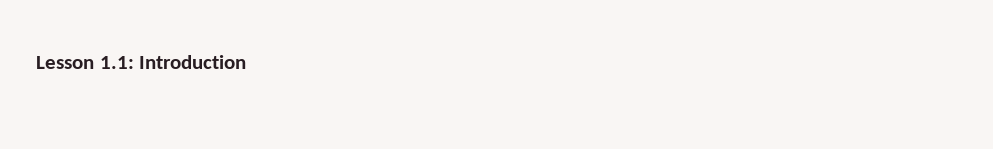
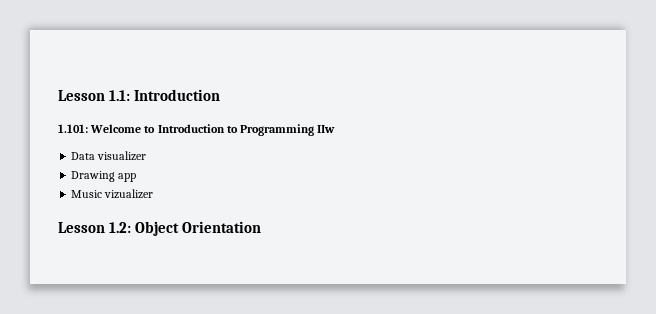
(247, 62) none -> [58,124,336,136] [71,151,147,161] [71,171,137,182] [71,189,154,199] [58,221,262,236] // 1.101: Welcome to Introduction to Programming IIw // Data visualizer // Drawing app // Music vizualizer // Lesson 1.2: Object Orientation

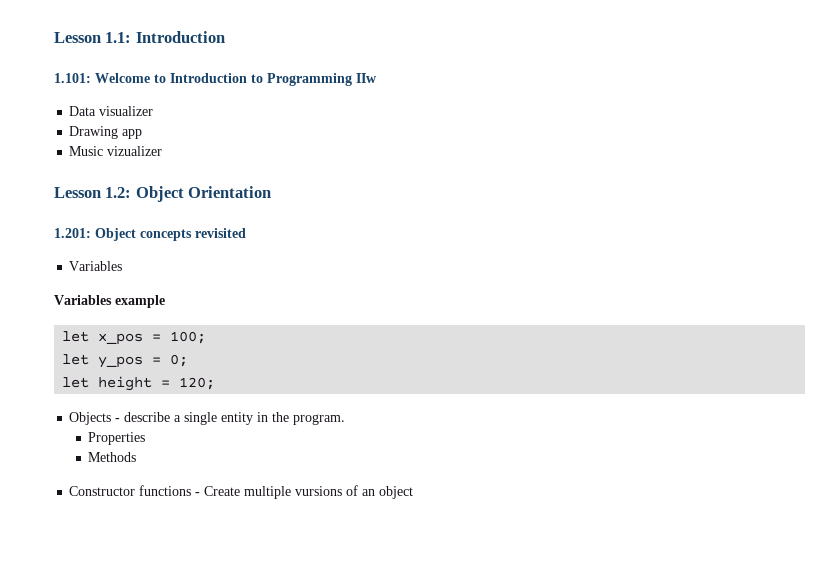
(262, 227) none -> [54,228,246,241] [69,261,123,271] [54,295,165,308] [62,331,207,345] [62,354,189,368] [62,376,216,391] [69,412,346,425] [88,432,146,445] [88,452,137,462] [69,485,414,499] // 1.201: Object concepts revisited // Variables // Variables example // let x_pos = 100; // let y_pos = 0; // let height = 120; // Objects - describe a single entity in the program. // Properties // Methods // Constructor functions - Create multiple vursions of an object

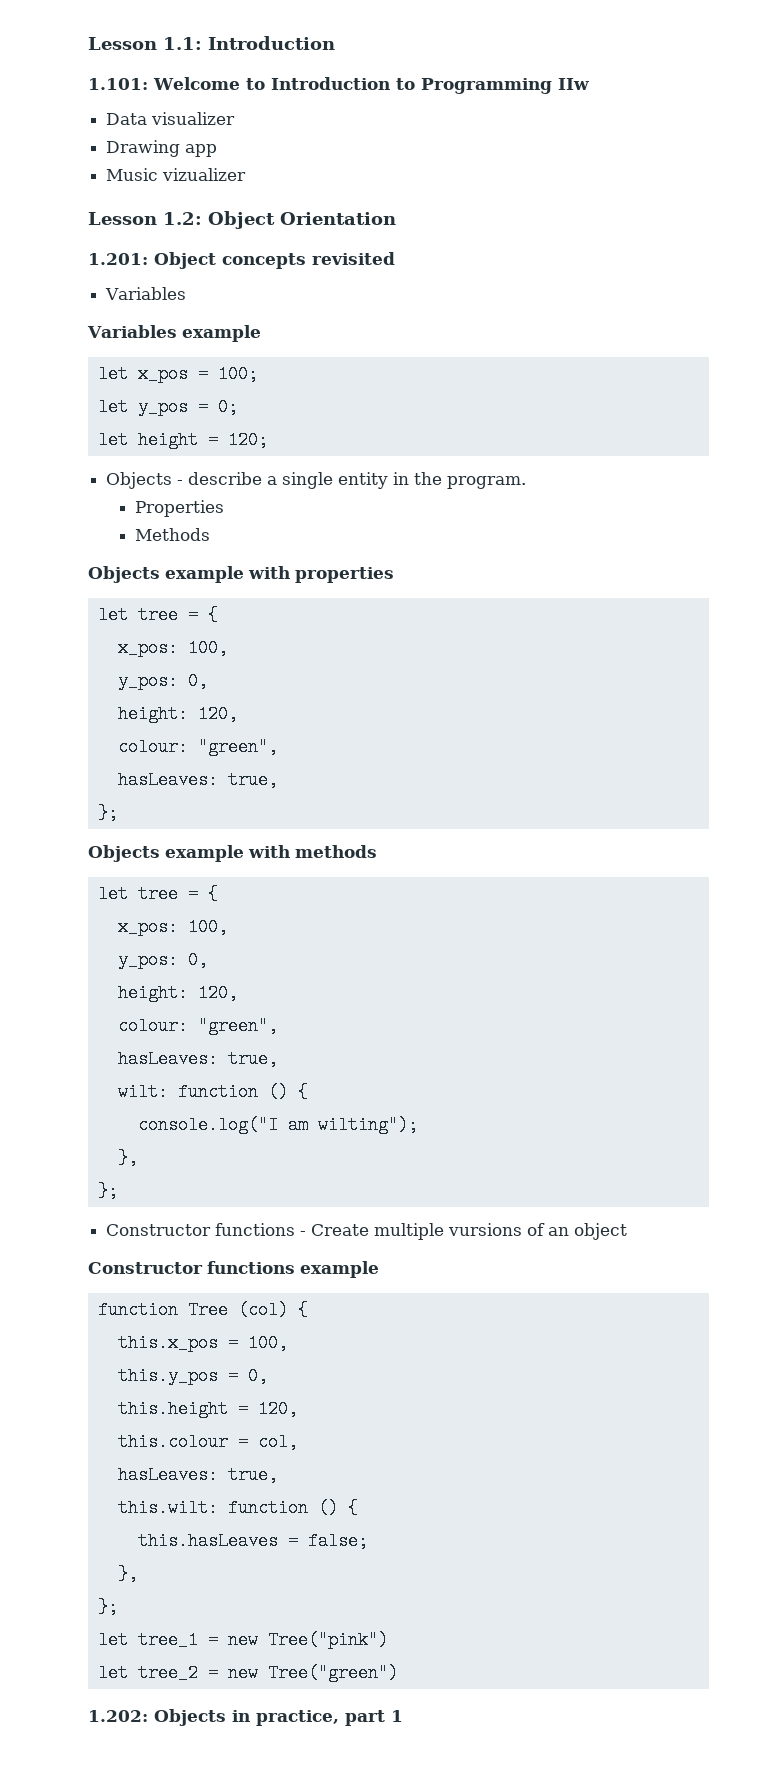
(137, 457) none -> [88,566,394,583] [97,606,218,624] [117,639,228,657] [117,672,208,690] [117,705,238,723] [117,738,278,756] [117,771,278,789] [97,804,118,822] [88,845,377,862] [97,885,218,903] [117,918,228,936] [117,951,208,969] [117,984,238,1002] [117,1017,278,1035] [117,1050,278,1068] [117,1083,308,1101] [137,1116,418,1134] [117,1149,138,1167] [97,1182,118,1200] // Objects example with properties // let tree = { // x_pos: 100, // y_pos: 0, // height: 120, // colour: "green", // hasLeaves: true, // }; // Objects example with methods // let tree = { // x_pos: 100, // y_pos: 0, // height: 120, // colour: "green", // hasLeaves: true, // wilt: function () { // console.log("I am wilting"); // }, // };
(414, 492) none -> [88,1261,379,1278] [97,1301,308,1319] [117,1334,288,1352] [117,1367,268,1385] [117,1400,298,1418] [117,1433,298,1451] [117,1466,278,1484] [117,1499,358,1517] [137,1532,368,1550] [117,1565,138,1583] [97,1598,118,1616] [97,1631,388,1649] [97,1664,398,1682] [88,1709,403,1726] // Constructor functions example // function Tree (col) { // this.x_pos = 100, // this.y_pos = 0, // this.height = 120, // this.colour = col, // hasLeaves: true, // this.wilt: function () { // this.hasLeaves = false; // }, // }; // let tree_1 = new Tree("pink") // let tree_2 = new Tree("green") // 1.202: Objects in practice, part 1

